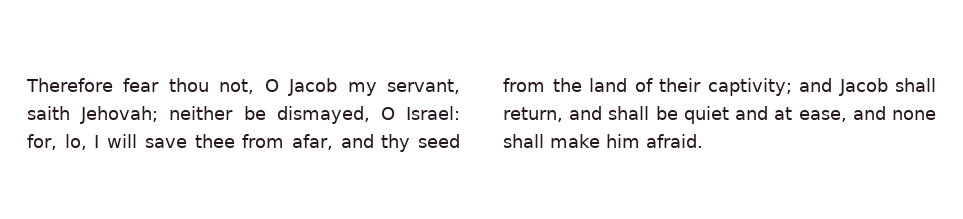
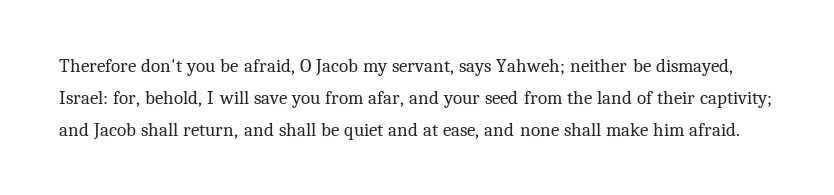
[123,78,255,94] fear thou not, -> [141,58,295,76] don't you be afraid,
[27,106,159,124] saith Jehovah; -> [459,58,566,76] says Yahweh;
[380,107,395,120] O -> (733, 67) none
[64,134,87,150] lo, -> [145,90,203,107] behold,
[194,134,235,148] thee -> [290,94,320,108] you
[381,134,411,152] thy -> [443,94,481,108] your

